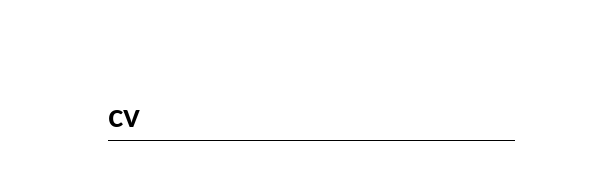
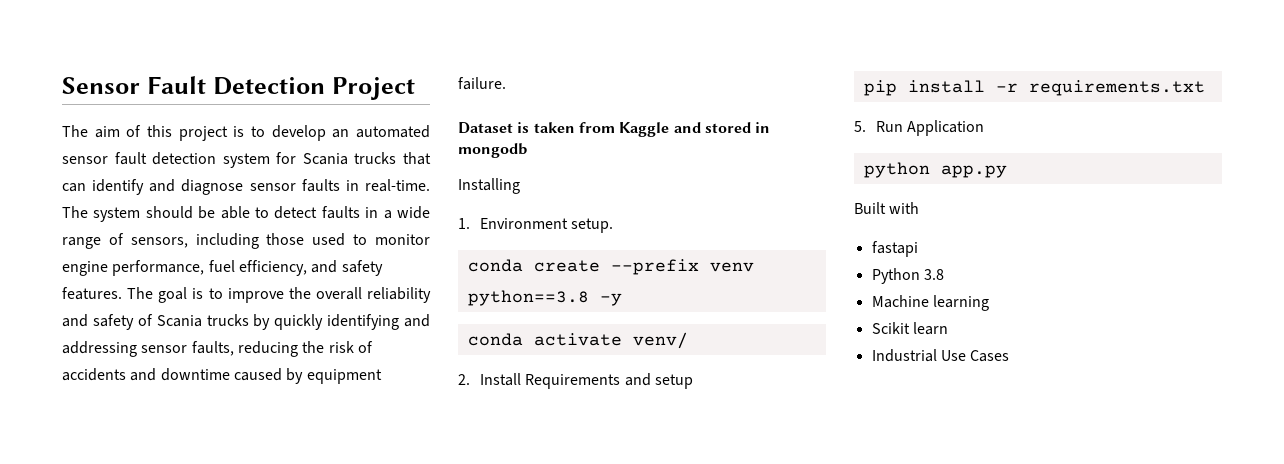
[108,110,140,127] cv -> [62,76,415,100] [62,125,430,141] [62,152,431,168] [62,179,430,195] [62,206,430,222] [62,233,430,249] [62,260,383,276] [62,287,431,303] [62,314,430,330] [62,341,373,357] [62,368,382,384] [458,77,506,90] [458,122,771,137] [458,143,527,158] [458,178,520,194] [458,218,614,233] [467,259,754,275] [467,290,622,306] [467,332,688,349] [458,373,694,389] [863,80,1205,96] [854,120,985,136] [863,162,1007,178] [854,202,920,214] [871,241,918,257] [871,268,944,284] [871,295,989,311] [871,322,948,335] [871,349,1010,362] Sensor Fault Detection Project // The aim of this project is to develop an automated sensor fault detection system for Scania trucks that can identify and diagnose sensor faults in real-time. The system should be able to detect faults in a wide range of sensors, including those used to monitor engine performance, fuel efficiency, and safety features. The goal is to improve the overall reliability and safety of Scania trucks by quickly identifying and addressing sensor faults, reducing the risk of accidents and downtime caused by equipment failure. // Dataset is taken from Kaggle and stored in mongodb // Installing // 1. Environment setup. // conda create --prefix venv python==3.8 -y // conda activate venv/ // 2. Install Requirements and setup // pip install -r requirements.txt // 5. Run Application // python app.py // Built with // fastapi // Python 3.8 // Machine learning // Scikit learn // Industrial Use Cases

